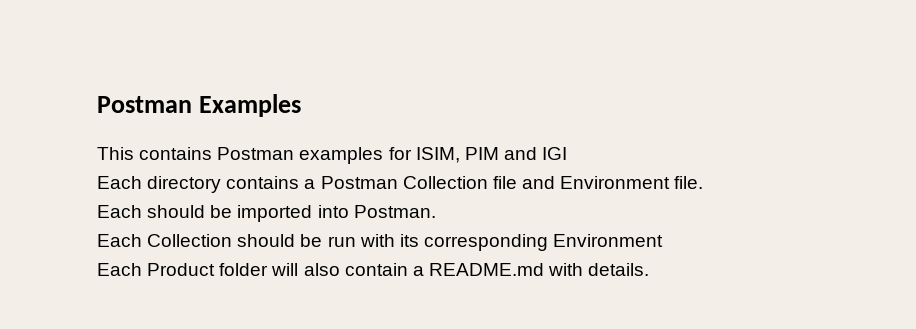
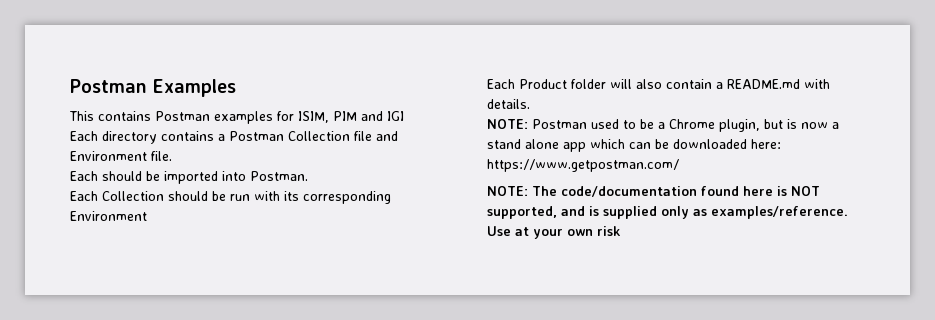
(650, 269) none -> [487,119,839,132] [487,139,781,152] [487,159,679,172] [487,186,820,197] [487,206,848,219] [487,226,621,239] // NOTE: Postman used to be a Chrome plugin, but is now a stand alone app which can be downloaded here: https://www.getpostman.com/ // NOTE: The code/documentation found here is NOT supported, and is supplied only as examples/reference. Use at your own risk

